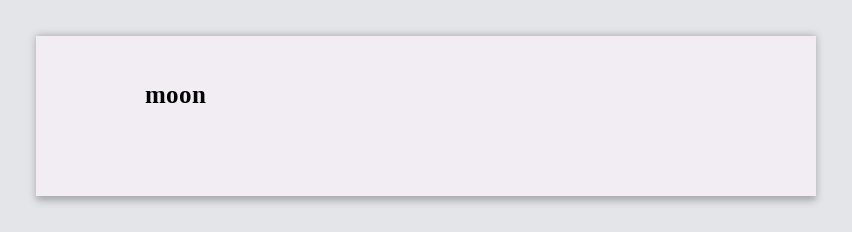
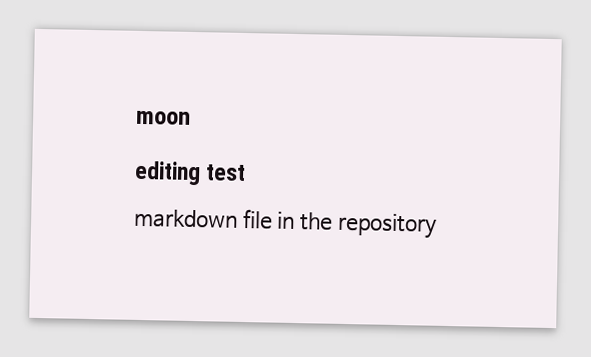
(206, 97) none -> [134,160,247,186] [134,208,437,239] // editing test // markdown file in the repository

